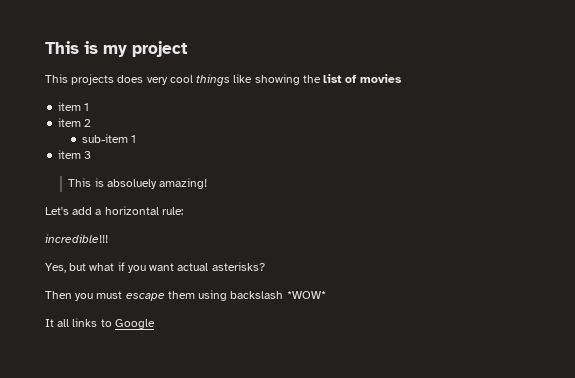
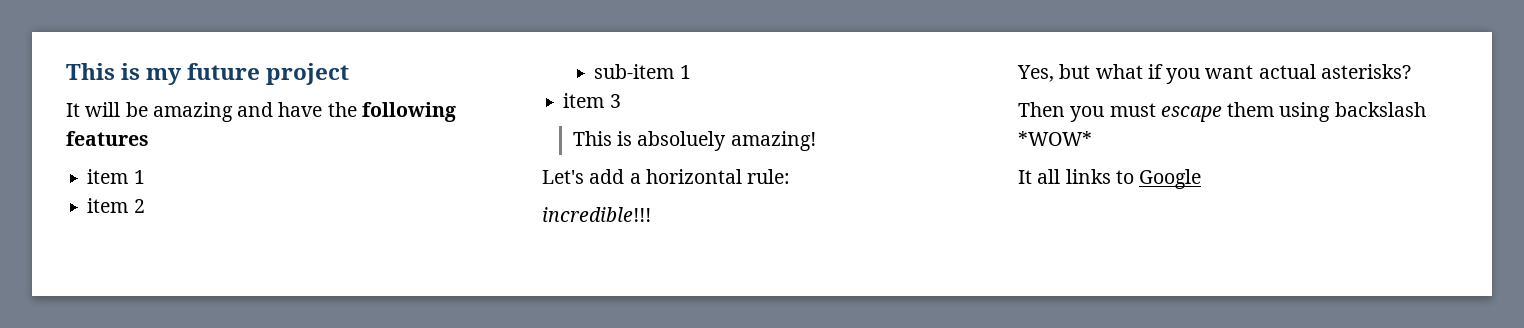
(127, 51) none -> [187,63,261,80] future
[45,74,402,86] This projects does very cool things like showing the list of movies -> [66,102,456,122] [66,131,149,146] It will be amazing and have the following features

